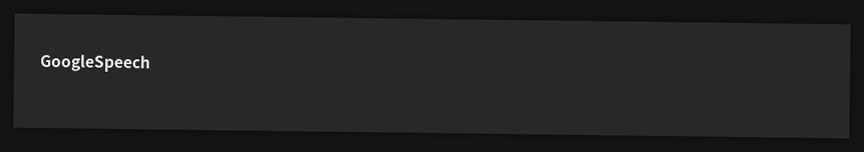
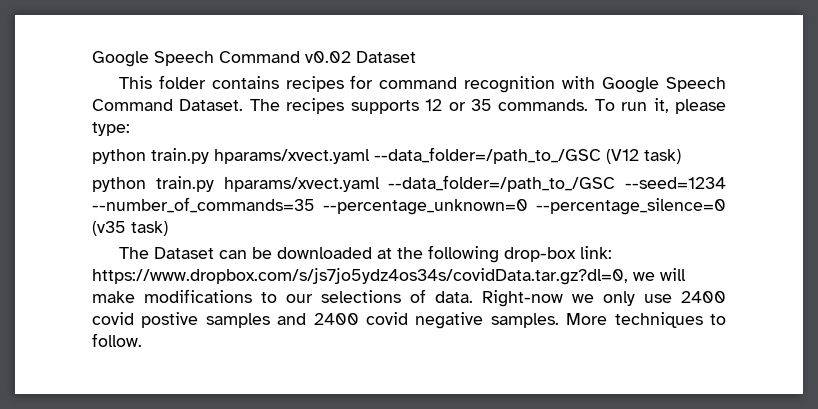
[40,53,151,73] GoogleSpeech -> [92,51,416,67] [118,75,726,93] [92,98,726,114] [92,122,130,136] [92,147,681,164] [92,175,726,192] [92,197,726,215] [92,221,168,236] [118,245,612,263] [92,268,686,285] [92,289,726,307] [92,312,726,329] [92,333,142,347] Google Speech Command v0.02 Dataset // This folder contains recipes for command recognition with Google Speech Command Dataset. The recipes supports 12 or 35 commands. To run it, please type: // python train.py hparams/xvect.yaml --data_folder=/path_to_/GSC (V12 task) // python train.py hparams/xvect.yaml --data_folder=/path_to_/GSC --seed=1234 --number_of_commands=35 --percentage_unknown=0 --percentage_silence=0 (v35 task) // The Dataset can be downloaded at the following drop-box link: https://www.dropbox.com/s/js7jo5ydz4os34s/covidData.tar.gz?dl=0, we will make modifications to our selections of data. Right-now we only use 2400 covid postive samples and 2400 covid negative samples. More techniques to follow.

